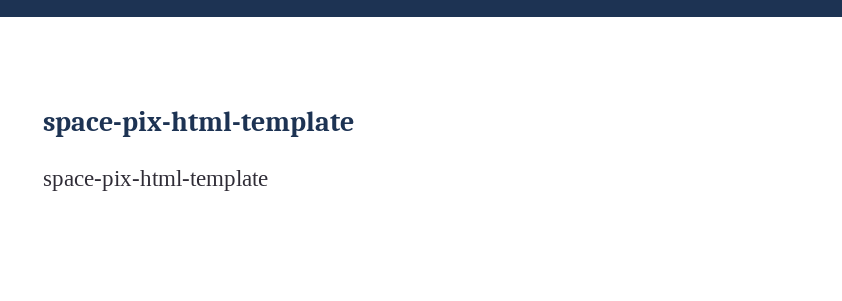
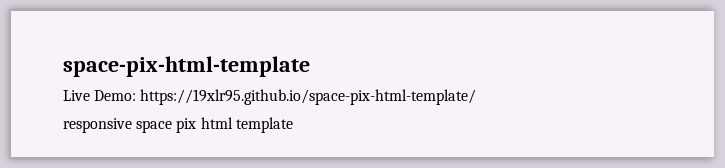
[43,170,268,191] space-pix-html-template -> [63,89,477,105] [63,117,293,133] Live Demo: https://19xlr95.github.io/space-pix-html-template/ // responsive space pix html template

